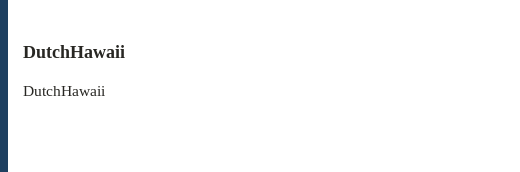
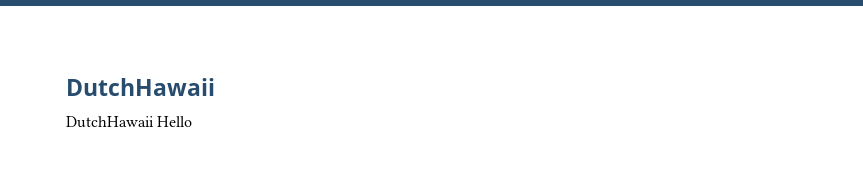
(106, 91) none -> [157,116,193,127] Hello

